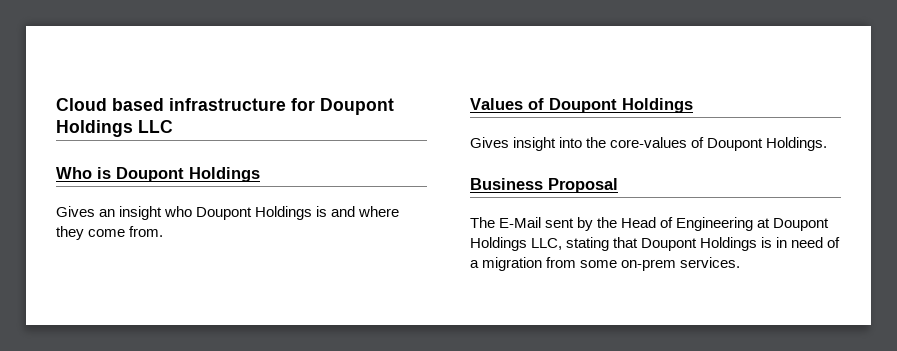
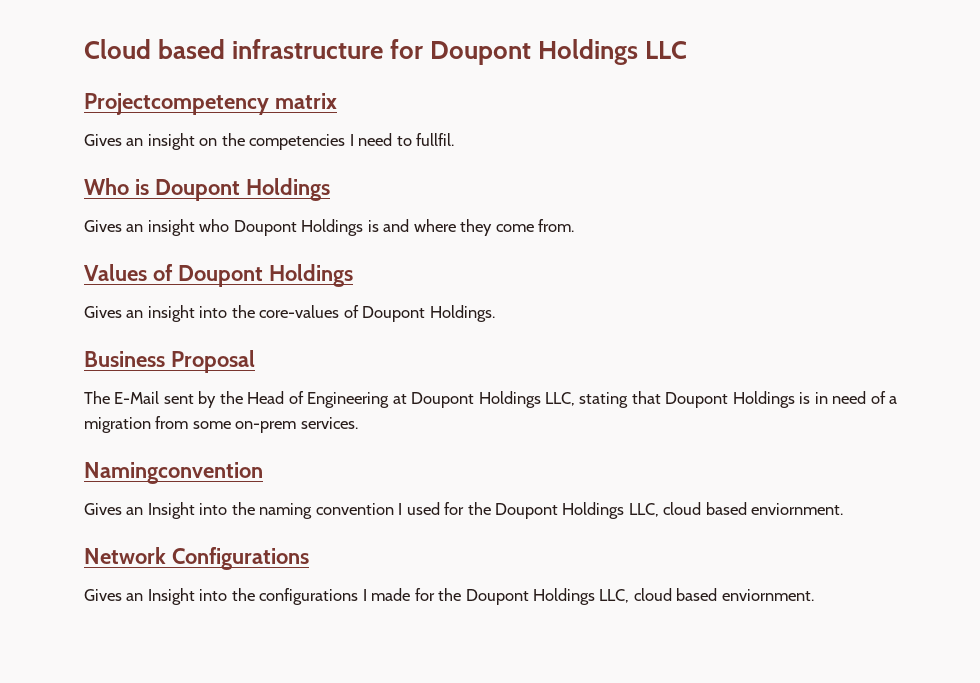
(173, 126) none -> [84,93,337,115] [84,133,455,150] // Projectcompetency matrix // Gives an insight on the competencies I need to fullfil.
(509, 142) none -> [126,310,144,318] an
(741, 262) none -> [84,462,263,484] [84,502,844,519] [84,547,309,570] [84,588,814,605] // Namingconvention // Gives an Insight into the naming convention I used for the Doupont Holdings LLC, cloud based enviornment. // Network Configurations // Gives an Insight into the configurations I made for the Doupont Holdings LLC, cloud based enviornment.

